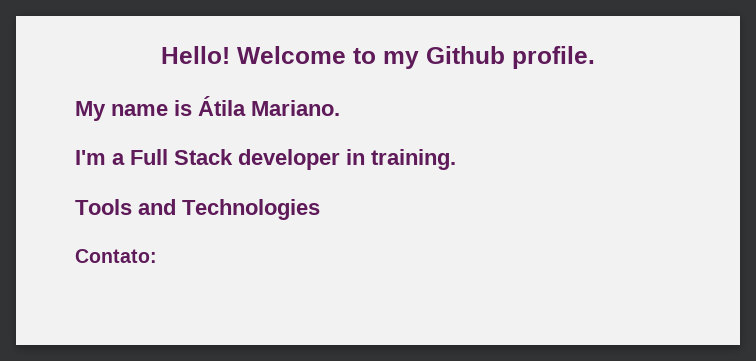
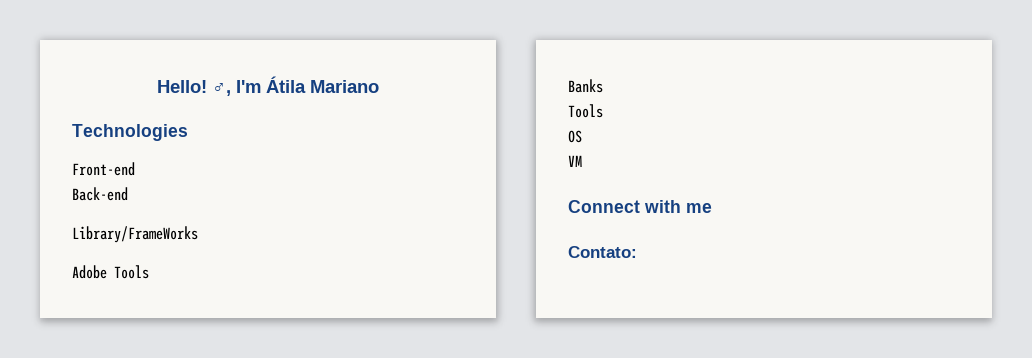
[237,46,595,69] [75,96,340,121] [75,149,456,170] [75,199,320,220] Welcome to my Github profile. // My name is Átila Mariano. // I'm a Full Stack developer in training. // Tools and Technologies -> [212,76,379,96] [72,124,188,141] [72,162,135,176] [72,187,128,201] [72,226,198,243] [72,265,149,279] [568,79,603,93] [568,104,603,118] [568,130,582,143] [568,155,582,167] [568,200,712,213] ♂, I'm Átila Mariano // Technologies // Front-end // Back-end // Library/FrameWorks // Adobe Tools // Banks // Tools // OS // VM // Connect with me

